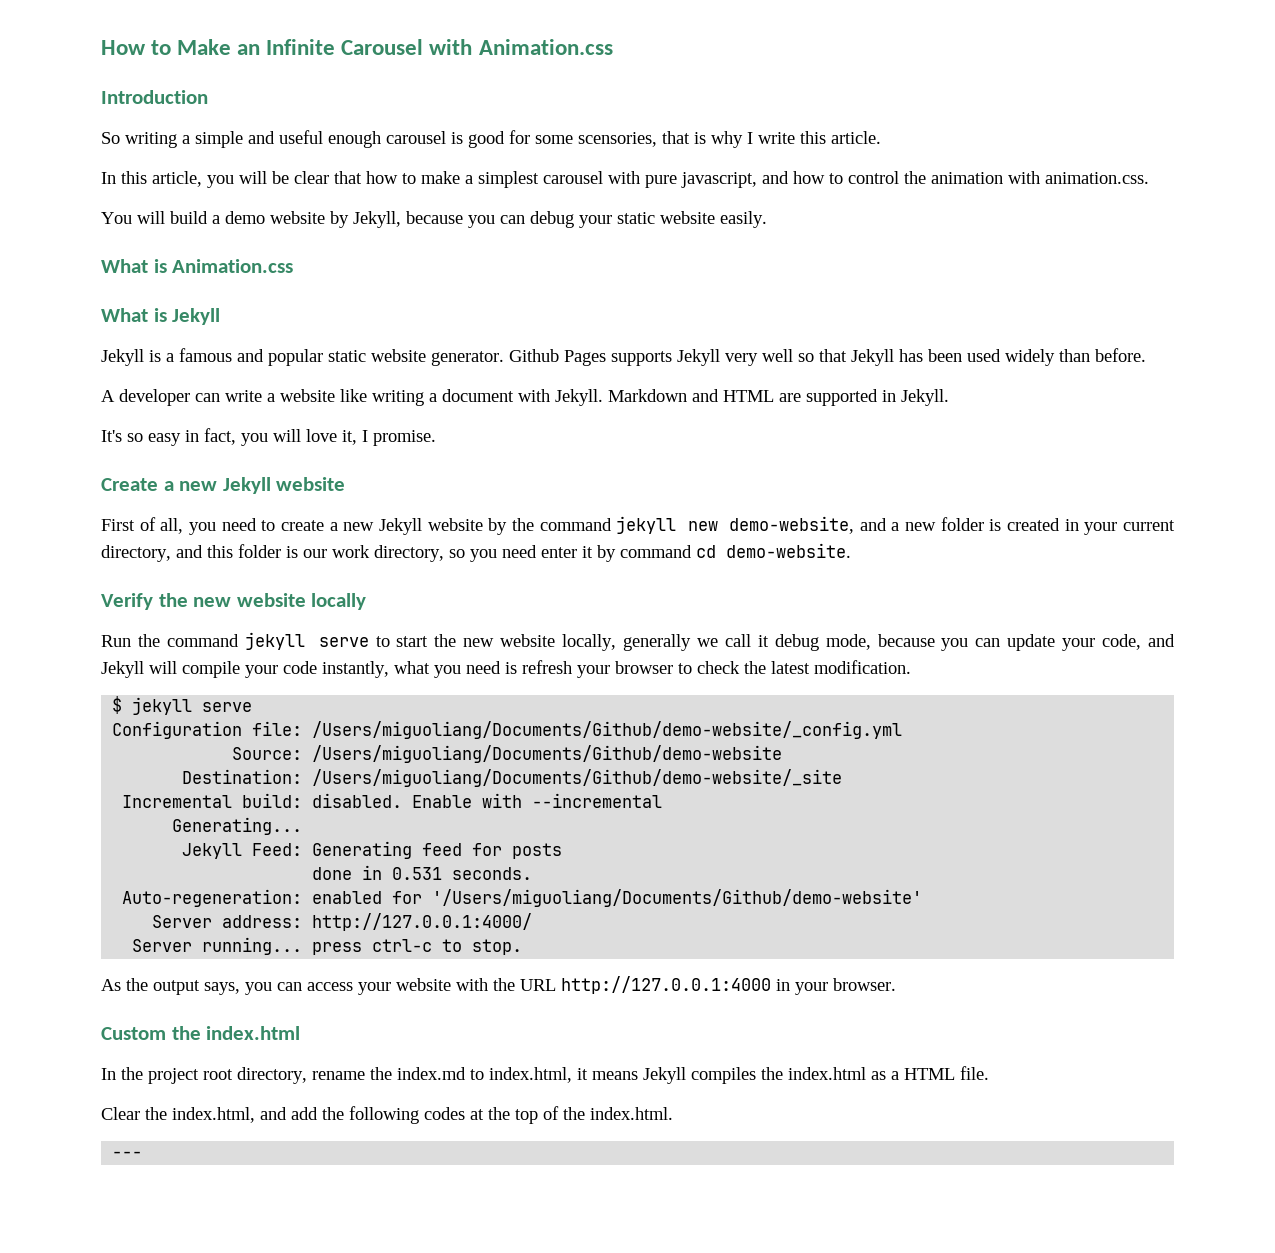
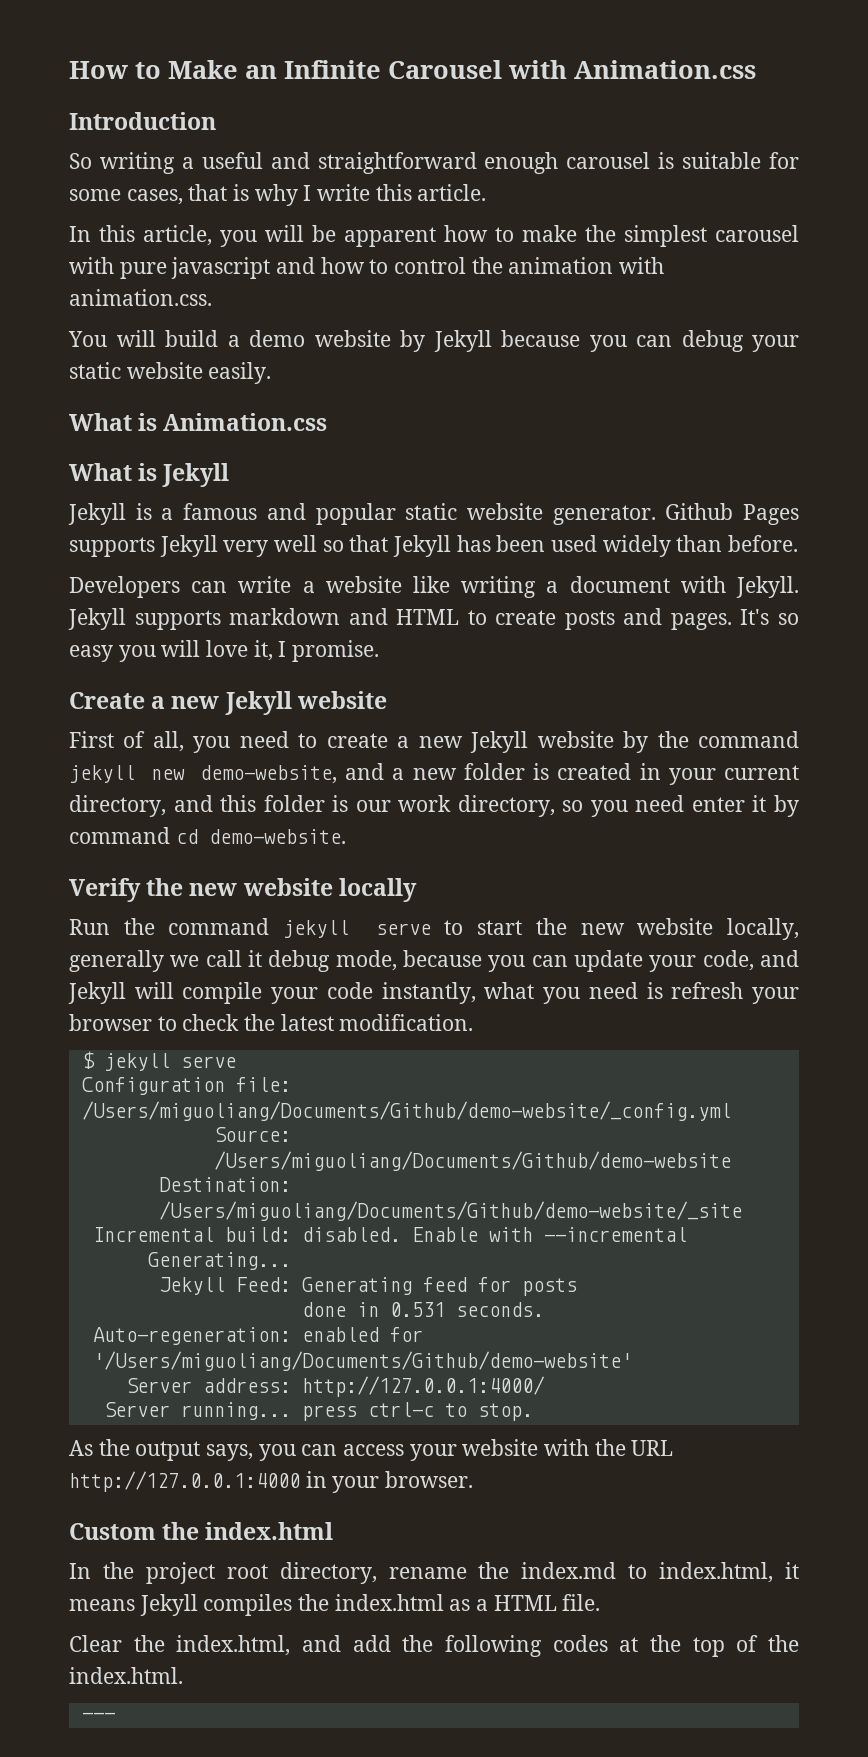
[195,130,323,148] simple and useful -> [201,152,477,174] useful and straightforward
[468,131,505,148] good -> [682,152,762,169] suitable
[578,132,657,147] scensories, -> [126,189,183,205] cases,
[294,171,362,184] clear that -> [344,227,436,247] apparent
[465,175,473,184] a -> [585,225,616,242] the
[681,172,757,188] javascript, -> [171,257,271,279] javascript
[353,211,401,228] Jekyll, -> [433,330,492,352] Jekyll
[101,389,190,406] A developer -> [69,576,180,598] Developers
[608,389,949,406] Markdown and HTML are supported in Jekyll. // -> [68,608,732,630] Jekyll supports markdown and HTML to create posts and pages.
[185,428,236,445] in fact, -> (113, 653) none

